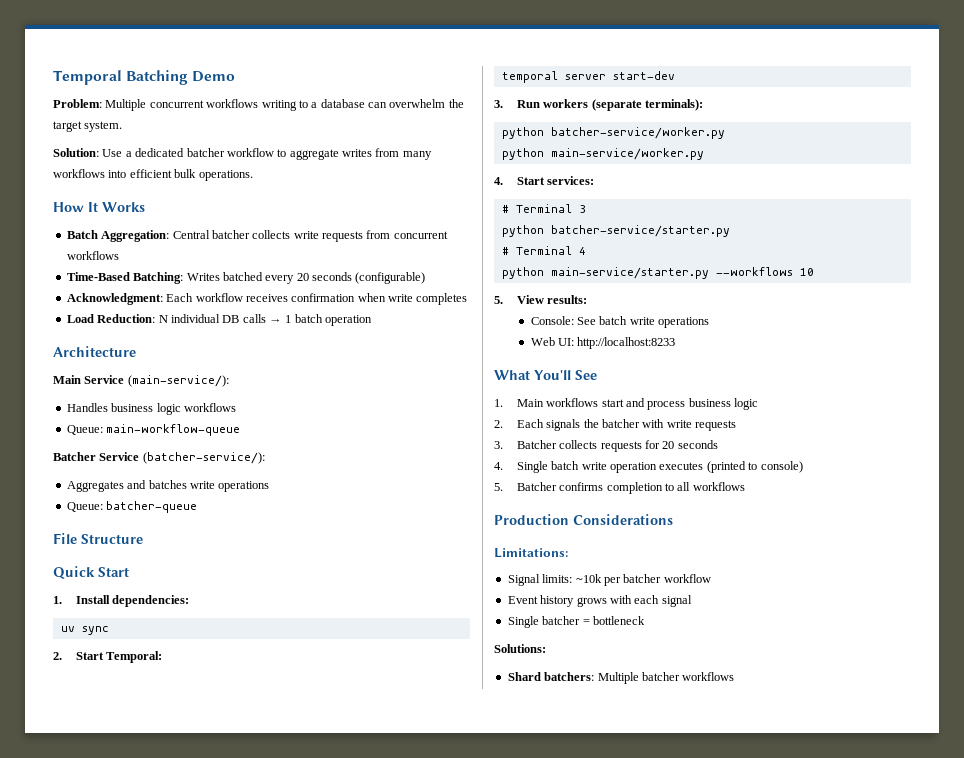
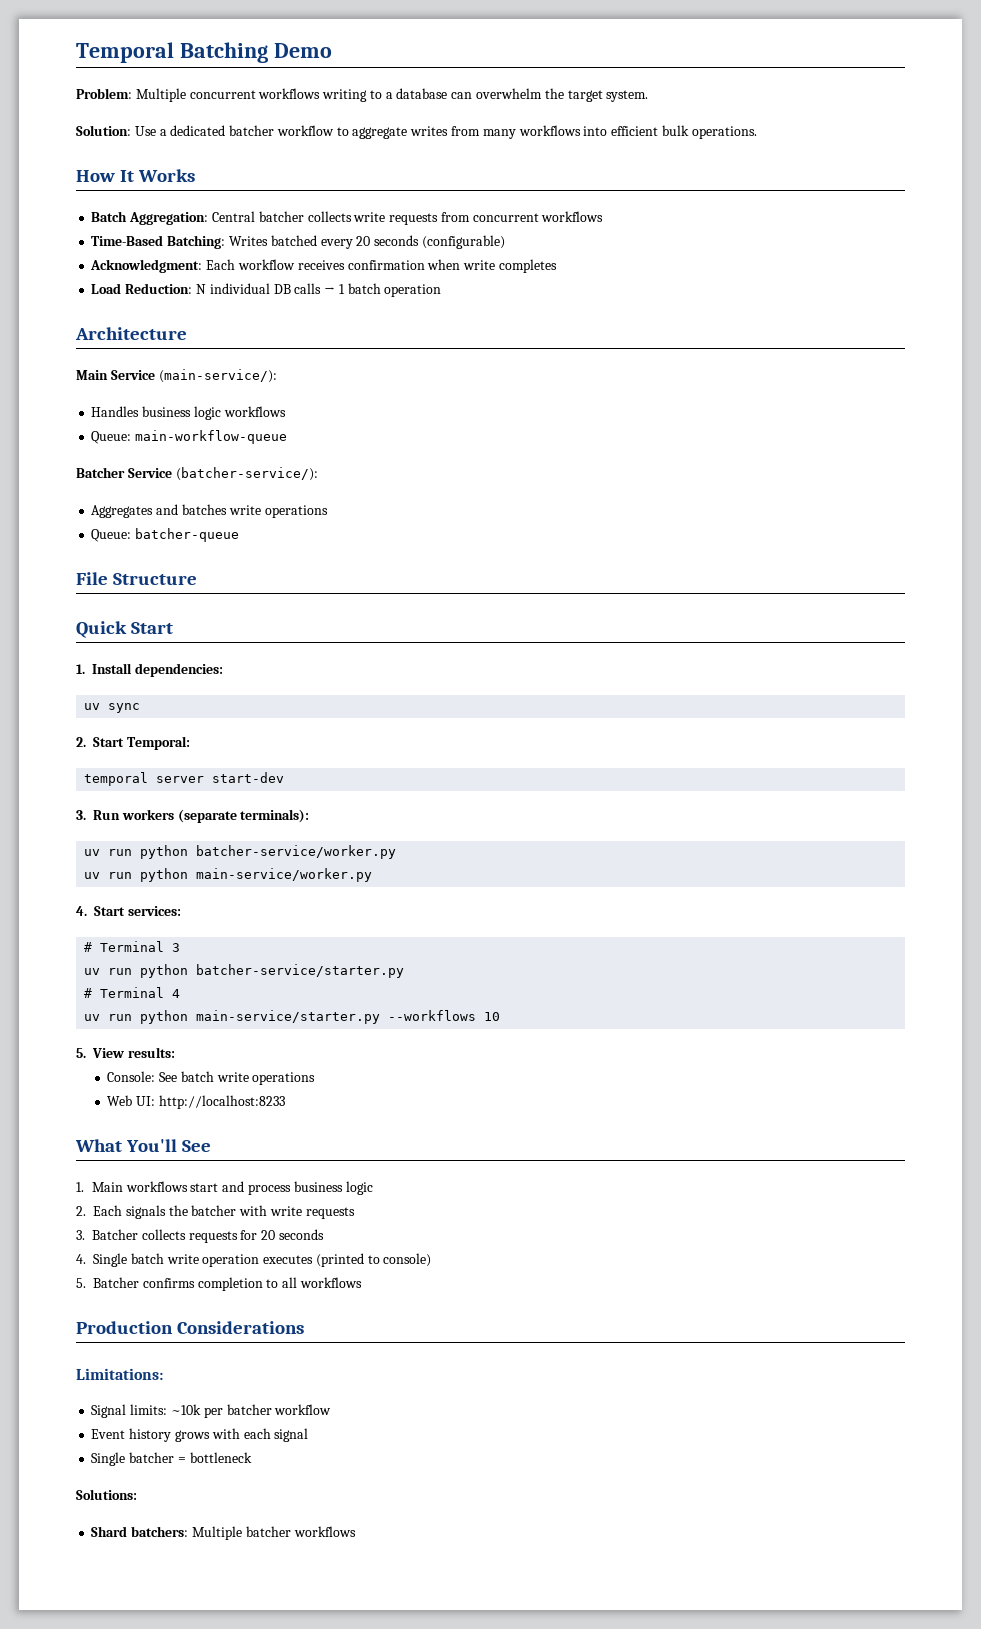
(704, 105) none -> [84,849,133,856] uv run
(725, 133) none -> [84,872,133,879] uv run
(586, 209) none -> [84,968,133,975] uv run
(586, 251) none -> [84,1014,133,1021] uv run

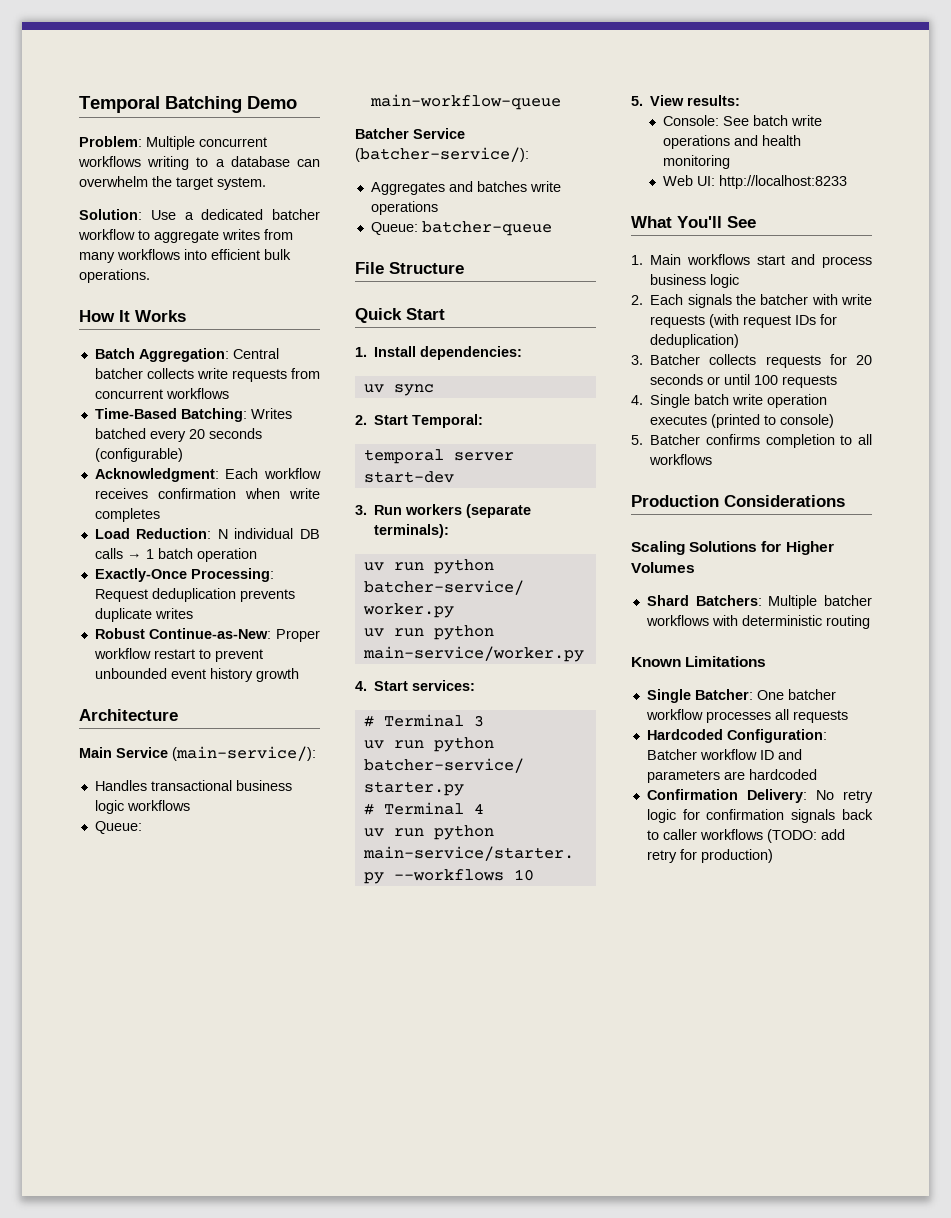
(442, 290) none -> [94,568,274,582] [94,588,295,602] [94,608,193,622] [94,628,320,642] [93,648,263,662] [94,668,299,682] // Exactly-Once Processing: Request deduplication prevents duplicate writes // Robust Continue-as-New: Proper workflow restart to prevent unbounded event history growth
(140, 411) none -> [150,780,232,791] transactional
(316, 1078) none -> [734,135,802,146] [663,155,731,169] and health monitoring
(355, 1213) none -> [709,314,838,328] [650,334,740,348] (with request IDs for deduplication)
(324, 1234) none -> [707,374,838,388] or until 100 requests
[76,1368,163,1380] [91,1404,332,1418] [91,1428,309,1442] [91,1452,252,1466] [76,1489,137,1500] Limitations: // Signal limits: ~10k per batcher workflow // Event history grows with each signal // Single batcher = bottleneck // Solutions: -> [631,541,834,555] [631,562,695,573] Scaling Solutions for Higher Volumes
[131,1526,189,1537] batchers: -> [695,595,762,606] Batchers:
(356, 1531) none -> [711,615,870,629] [631,656,767,667] [646,689,836,703] [645,709,848,723] [646,729,827,743] [646,749,802,760] [646,769,817,783] [646,789,873,803] [646,809,873,823] [646,829,845,843] [646,849,773,863] with deterministic routing // Known Limitations // Single Batcher: One batcher workflow processes all requests // Hardcoded Configuration: Batcher workflow ID and parameters are hardcoded // Confirmation Delivery: No retry logic for confirmation signals back to caller workflows (TODO: add retry for production)

